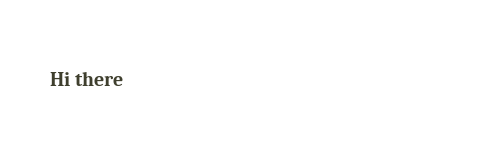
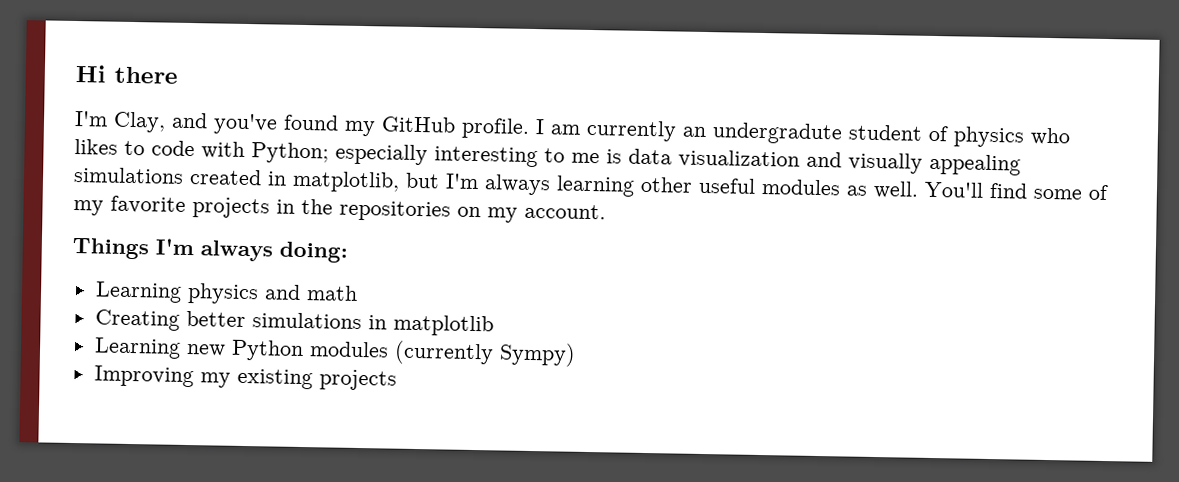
(124, 78) none -> [74,111,1071,148] [74,138,1021,176] [73,166,1109,201] [73,195,606,223] [72,237,348,263] [94,281,358,305] [94,309,494,337] [93,337,576,367] [93,365,397,391] // I'm Clay, and you've found my GitHub profile. I am currently an undergradute student of physics who likes to code with Python; especially interesting to me is data visualization and visually appealing simulations created in matplotlib, but I'm always learning other useful modules as well. You'll find some of my favorite projects in the repositories on my account. // Things I'm always doing: // Learning physics and math // Creating better simulations in matplotlib // Learning new Python modules (currently Sympy) // Improving my existing projects

